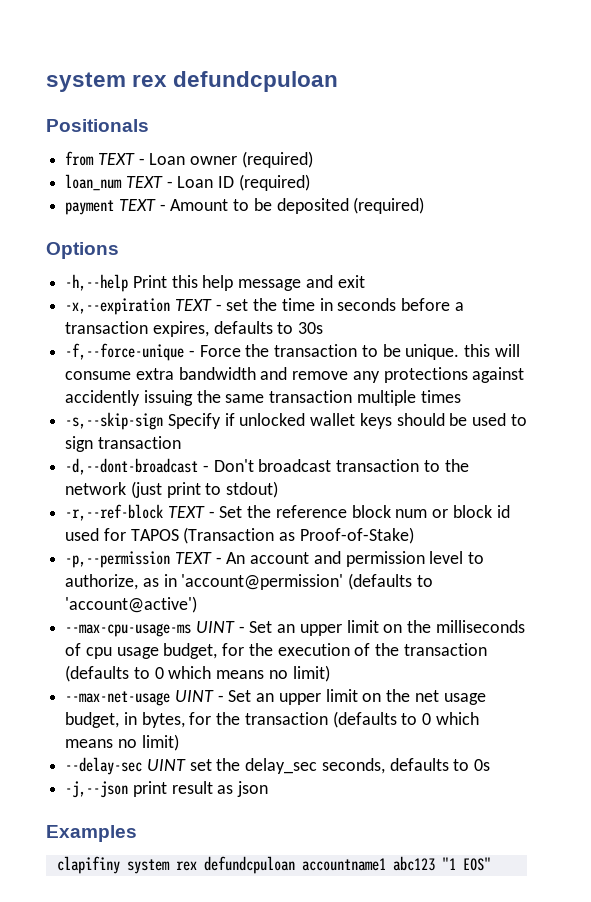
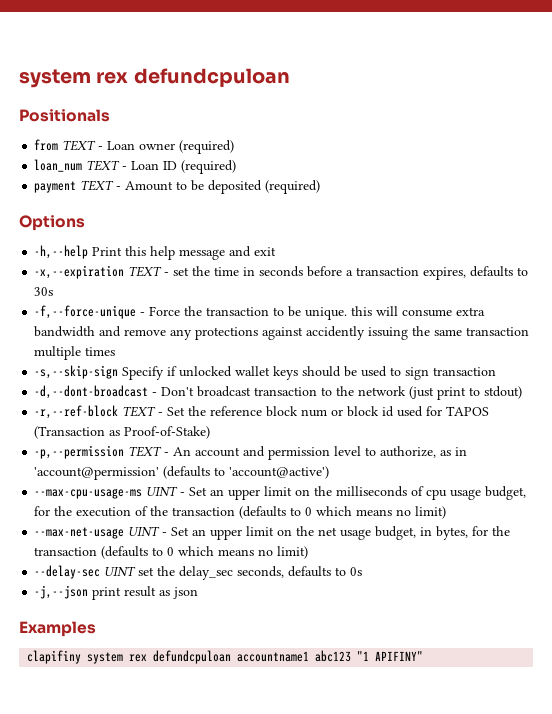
[462,857,491,871] EOS" -> [375,651,424,661] APIFINY"

